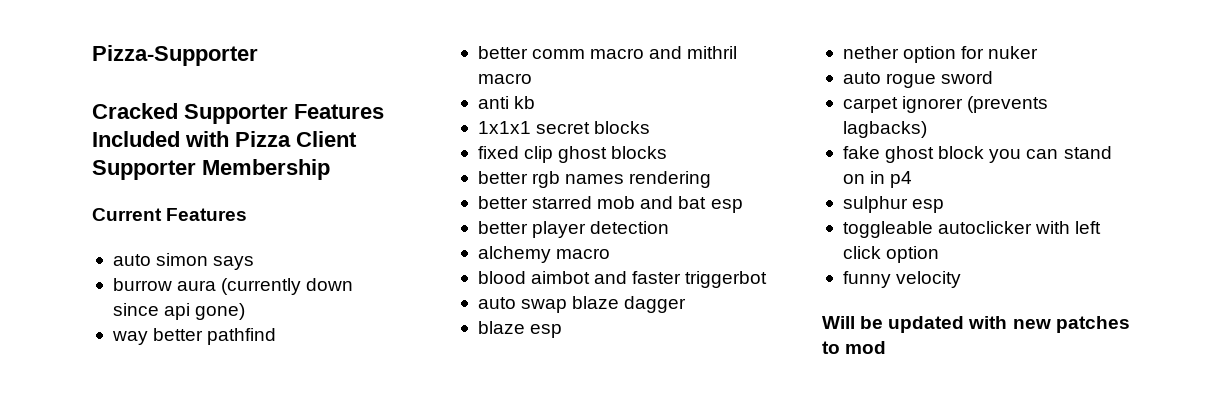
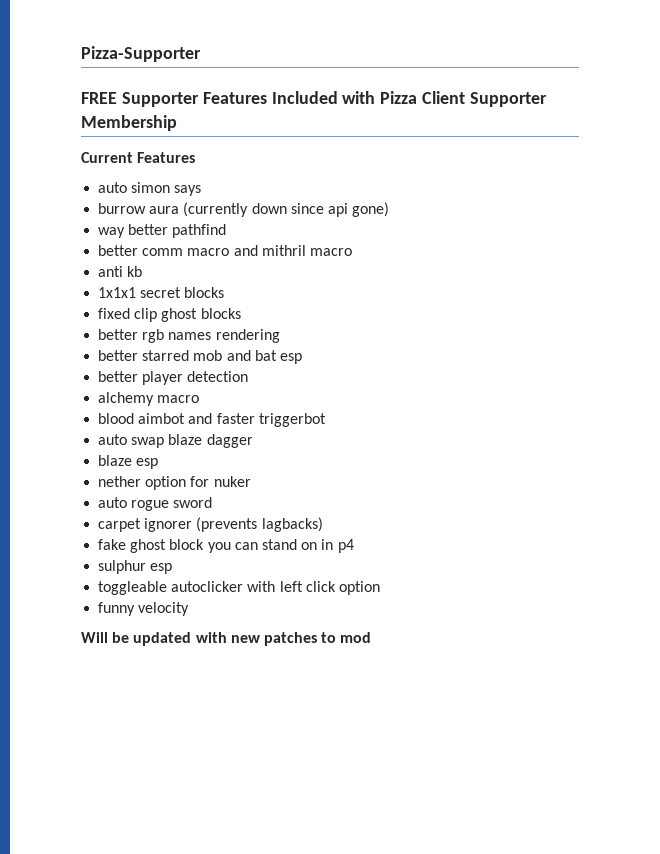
[92,103,178,119] Cracked -> [81,92,117,104] FREE

